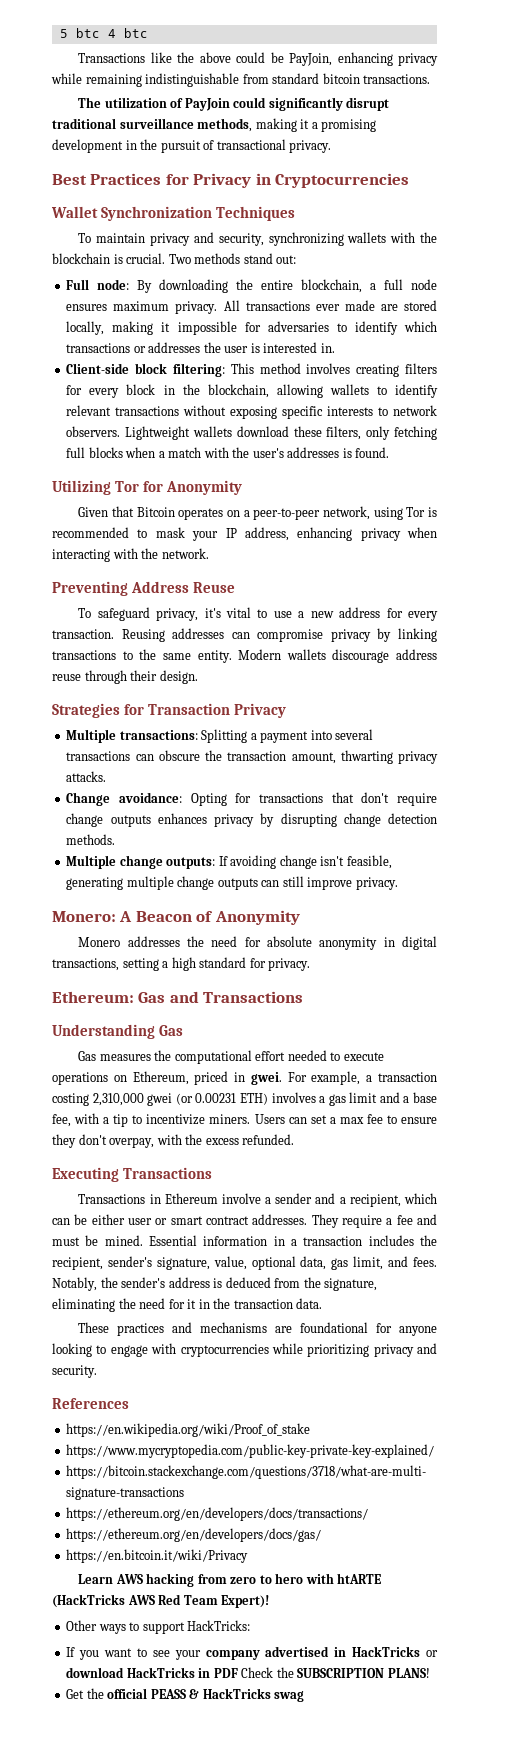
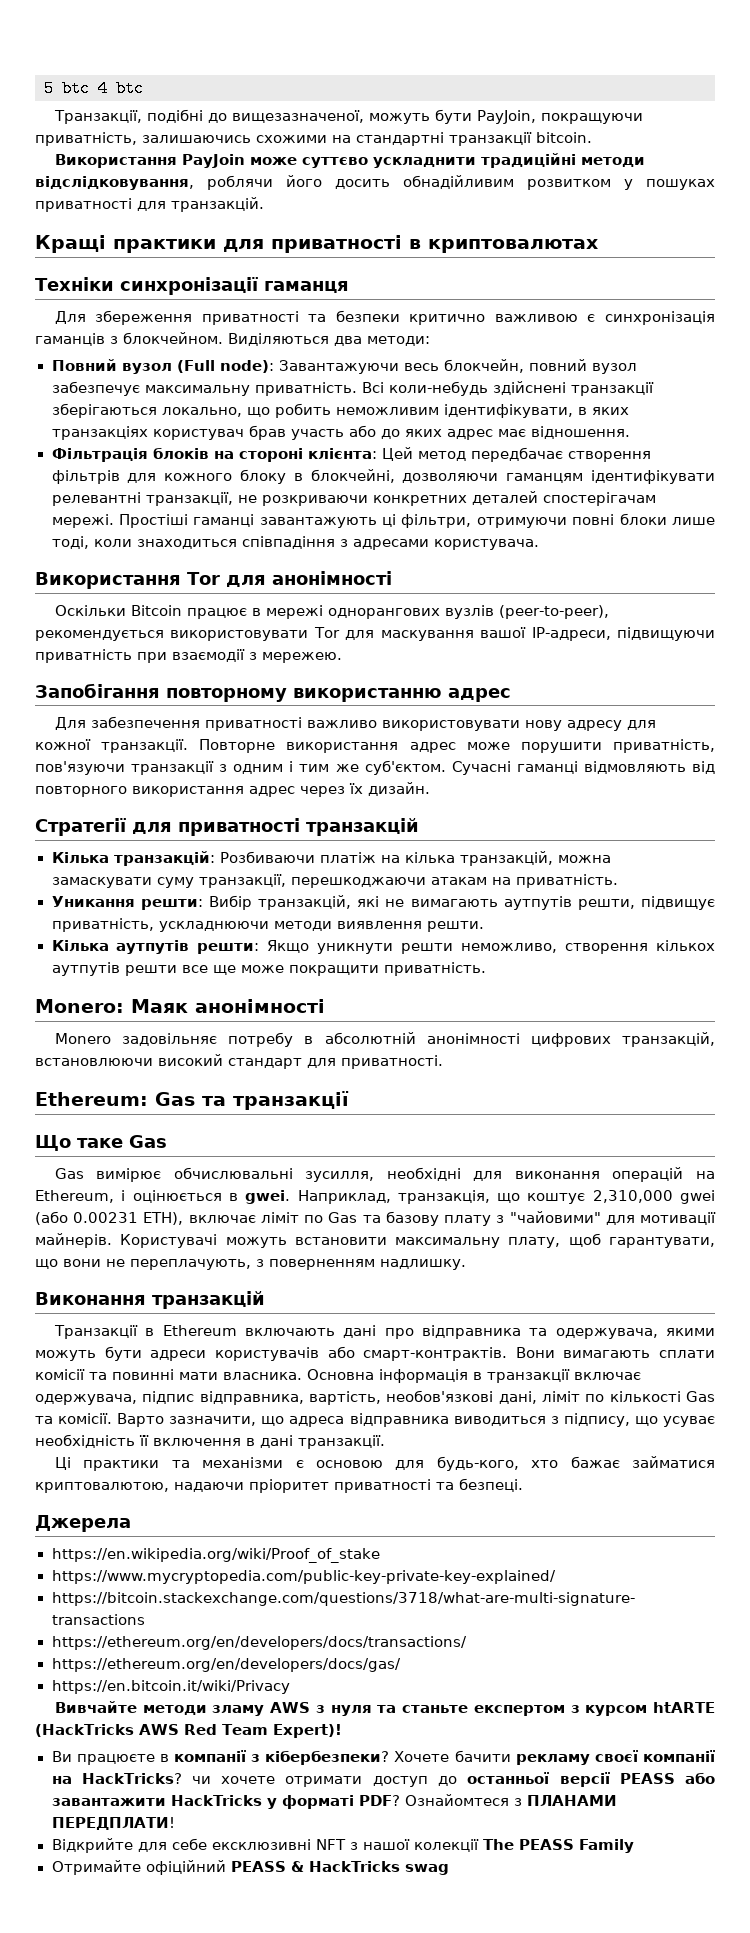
[78,52,438,66] [51,73,431,87] [78,97,390,111] [52,118,377,132] [52,139,332,153] [52,173,410,188] [51,206,296,221] [78,232,437,246] [52,253,297,264] [66,279,437,293] [66,300,437,314] [66,321,437,335] [66,342,335,353] [66,363,437,377] [66,384,438,398] [66,405,437,419] [66,426,437,440] [66,447,390,458] [52,480,243,495] [78,506,438,520] [52,527,437,541] [52,548,209,562] [52,581,236,596] [78,607,438,621] [52,628,437,642] [52,649,437,663] [52,670,198,684] [52,703,287,718] [66,729,374,743] [66,750,438,764] [66,771,107,782] [66,792,437,806] [66,813,437,827] [66,834,116,845] [66,855,392,869] [66,876,398,890] [52,910,300,925] [78,936,437,950] [52,957,311,971] [52,991,304,1003] [52,1024,184,1039] [78,1050,384,1064] [52,1071,437,1085] [52,1092,437,1106] [52,1113,437,1127] [52,1134,295,1148] [52,1167,213,1182] [78,1193,438,1207] [52,1214,437,1228] [52,1235,437,1246] [52,1256,438,1270] [52,1277,378,1291] [52,1298,323,1312] [78,1322,437,1336] [52,1343,437,1357] [52,1365,97,1378] [52,1398,129,1409] Transactions like the above could be PayJoin, enhancing privacy while remaining indistinguishable from standard bitcoin transactions. // The utilization of PayJoin could significantly disrupt traditional surveillance methods, making it a promising development in the pursuit of transactional privacy. // Best Practices for Privacy in Cryptocurrencies // Wallet Synchronization Techniques // To maintain privacy and security, synchronizing wallets with the blockchain is crucial. Two methods stand out: // Full node: By downloading the entire blockchain, a full node ensures maximum privacy. All transactions ever made are stored locally, making it impossible for adversaries to identify which transactions or addresses the user is interested in. // Client-side block filtering: This method involves creating filters for every block in the blockchain, allowing wallets to identify relevant transactions without exposing specific interests to network observers. Lightweight wallets download these filters, only fetching full blocks when a match with the user's addresses is found. // Utilizing Tor for Anonymity // Given that Bitcoin operates on a peer-to-peer network, using Tor is recommended to mask your IP address, enhancing privacy when interacting with the network. // Preventing Address Reuse // To safeguard privacy, it's vital to use a new address for every transaction. Reusing addresses can compromise privacy by linking transactions to the same entity. Modern wallets discourage address reuse through their design. // Strategies for Transaction Privacy // Multiple transactions: Splitting a payment into several transactions can obscure the transaction amount, thwarting privacy attacks. // Change avoidance: Opting for transactions that don't require change outputs enhances privacy by disrupting change detection methods. // Multiple change outputs: If avoiding change isn't feasible, generating multiple change outputs can still improve privacy. // Monero: A Beacon of Anonymity // Monero addresses the need for absolute anonymity in digital transactions, setting a high standard for privacy. // Ethereum: Gas and Transactions // Understanding Gas // Gas measures the computational effort needed to execute operations on Ethereum, priced in gwei. For example, a transaction costing 2,310,000 gwei (or 0.00231 ETH) involves a gas limit and a base fee, with a tip to incentivize miners. Users can set a max fee to ensure they don't overpay, with the excess refunded. // Executing Transactions // Transactions in Ethereum involve a sender and a recipient, which can be either user or smart contract addresses. They require a fee and must be mined. Essential information in a transaction includes the recipient, sender's signature, value, optional data, gas limit, and fees. Notably, the sender's address is deduced from the signature, eliminating the need for it in the transaction data. // These practices and mechanisms are foundational for anyone looking to engage with cryptocurrencies while prioritizing privacy and security. // References -> [53,109,643,124] [35,132,592,146] [54,153,645,168] [35,175,715,190] [35,197,264,212] [35,235,598,253] [35,277,349,295] [54,310,716,325] [35,332,430,346] [51,359,637,374] [51,381,654,396] [51,403,629,418] [51,425,630,440] [51,447,651,462] [51,469,715,484] [51,491,656,506] [51,513,716,528] [51,536,539,550] [35,571,392,589] [54,605,609,619] [35,627,715,641] [35,649,342,663] [35,683,511,702] [54,716,656,731] [35,739,715,753] [35,760,715,775] [35,782,430,797] [35,818,419,836] [51,851,611,866] [51,874,618,888] [51,895,715,910] [51,918,484,932] [51,940,715,954] [51,962,486,976] [35,999,325,1013] [54,1032,716,1047] [35,1054,443,1069] [35,1091,349,1110] [35,1135,167,1151] [54,1167,716,1182] [35,1190,715,1204] [35,1211,716,1226] [35,1233,715,1248] [35,1259,466,1270] [35,1291,265,1309] [53,1325,715,1339] [35,1346,715,1361] [35,1369,641,1383] [35,1390,715,1405] [35,1413,716,1427] [35,1434,385,1449] [54,1456,715,1471] [35,1478,523,1493] [35,1515,131,1532] Транзакції, подібні до вищезазначеної, можуть бути PayJoin, покращуючи приватність, залишаючись схожими на стандартні транзакції bitcoin. // Використання PayJoin може суттєво ускладнити традиційні методи відслідковування, роблячи його досить обнадійливим розвитком у пошуках приватності для транзакцій. // Кращі практики для приватності в криптовалютах // Техніки синхронізації гаманця // Для збереження приватності та безпеки критично важливою є синхронізація гаманців з блокчейном. Виділяються два методи: // Повний вузол (Full node): Завантажуючи весь блокчейн, повний вузол забезпечує максимальну приватність. Всі коли-небудь здійснені транзакції зберігаються локально, що робить неможливим ідентифікувати, в яких транзакціях користувач брав участь або до яких адрес має відношення. // Фільтрація блоків на стороні клієнта: Цей метод передбачає створення фільтрів для кожного блоку в блокчейні, дозволяючи гаманцям ідентифікувати релевантні транзакції, не розкриваючи конкретних деталей спостерігачам мережі. Простіші гаманці завантажують ці фільтри, отримуючи повні блоки лише тоді, коли знаходиться співпадіння з адресами користувача. // Використання Tor для анонімності // Оскільки Bitcoin працює в мережі однорангових вузлів (peer-to-peer), рекомендується використовувати Tor для маскування вашої IP-адреси, підвищуючи приватність при взаємодії з мережею. // Запобігання повторному використанню адрес // Для забезпечення приватності важливо використовувати нову адресу для кожної транзакції. Повторне використання адрес може порушити приватність, пов'язуючи транзакції з одним і тим же суб'єктом. Сучасні гаманці відмовляють від повторного використання адрес через їх дизайн. // Стратегії для приватності транзакцій // Кілька транзакцій: Розбиваючи платіж на кілька транзакцій, можна замаскувати суму транзакції, перешкоджаючи атакам на приватність. // Уникання решти: Вибір транзакцій, які не вимагають аутпутів решти, підвищує приватність, ускладнюючи методи виявлення решти. // Кілька аутпутів решти: Якщо уникнути решти неможливо, створення кількох аутпутів решти все ще може покращити приватність. // Monero: Маяк анонімності // Monero задовільняє потребу в абсолютній анонімності цифрових транзакцій, встановлюючи високий стандарт для приватності. // Ethereum: Gas та транзакції // Що таке Gas // Gas вимірює обчислювальні зусилля, необхідні для виконання операцій на Ethereum, і оцінюється в gwei. Наприклад, транзакція, що коштує 2,310,000 gwei (або 0.00231 ETH), включає ліміт по Gas та базову плату з "чайовими" для мотивації майнерів. Користувачі можуть встановити максимальну плату, щоб гарантувати, що вони не переплачують, з поверненням надлишку. // Виконання транзакцій // Транзакції в Ethereum включають дані про відправника та одержувача, якими можуть бути адреси користувачів або смарт-контрактів. Вони вимагають сплати комісії та повинні мати власника. Основна інформація в транзакції включає одержувача, підпис відправника, вартість, необов'язкові дані, ліміт по кількості Gas та комісії. Варто зазначити, що адреса відправника виводиться з підпису, що усуває необхідність її включення в дані транзакції. // Ці практики та механізми є основою для будь-кого, хто бажає займатися криптовалютою, надаючи пріоритет приватності та безпеці. // Джерела
[78,1573,334,1587] Learn AWS hacking from zero to hero with -> [54,1701,648,1716] Вивчайте методи зламу AWS з нуля та станьте експертом з курсом
[66,1620,251,1634] [66,1646,438,1660] [66,1667,430,1678] [66,1688,148,1699] Other ways to support HackTricks: // If you want to see your company advertised in HackTricks or download HackTricks in PDF Check the SUBSCRIPTION PLANS! // Get the official -> [51,1750,715,1765] [51,1772,715,1787] [51,1794,618,1809] [51,1817,175,1830] [51,1838,635,1853] [51,1860,226,1875] Ви працюєте в компанії з кібербезпеки? Хочете бачити рекламу своєї компанії на HackTricks? чи хочете отримати доступ до останньої версії PEASS або завантажити HackTricks у форматі PDF? Ознайомтеся з ПЛАНАМИ ПЕРЕДПЛАТИ! // Відкрийте для себе ексклюзивні NFT з нашої колекції The PEASS Family // Отримайте офіційний

